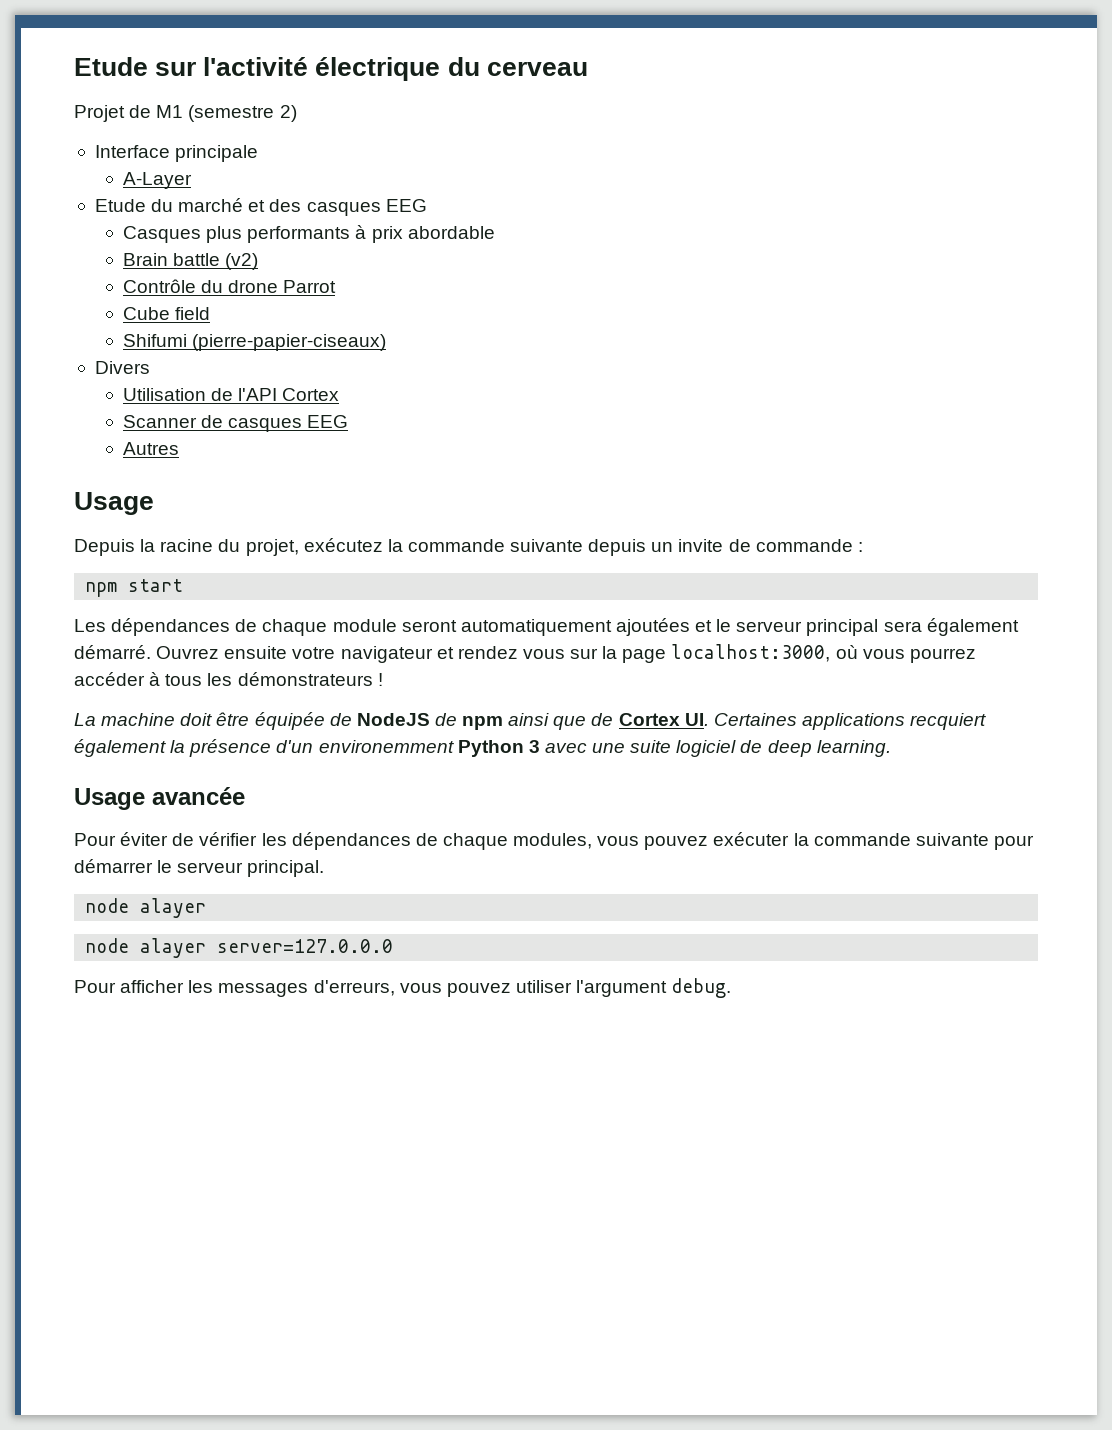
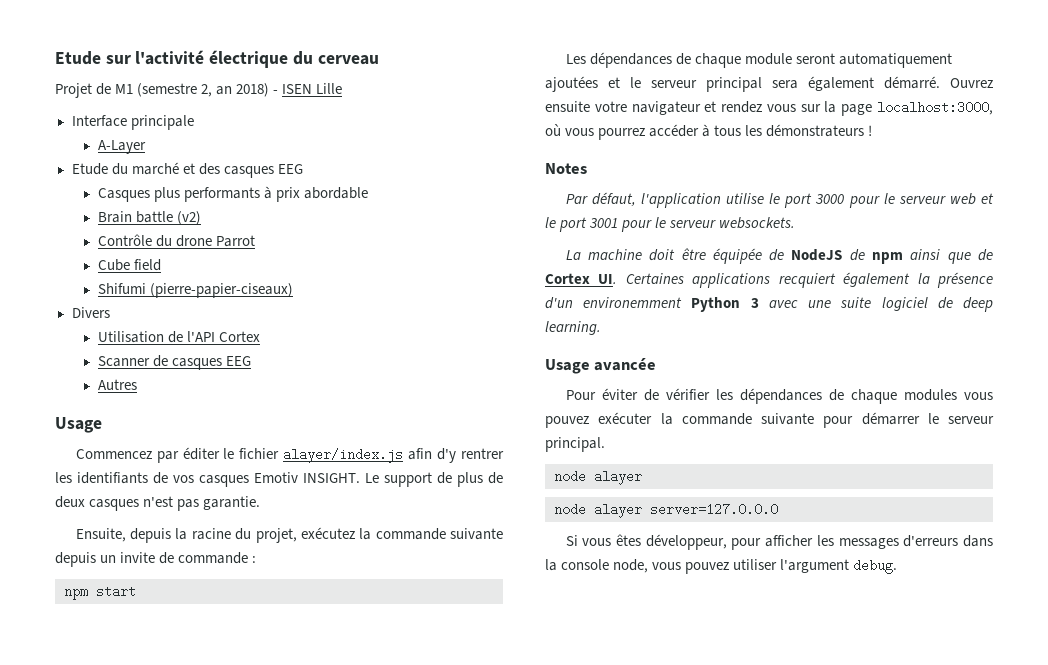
[279,105,297,122] 2) -> [201,83,343,97] 2, an 2018) - ISEN Lille
[74,539,135,556] Depuis -> [75,447,505,463] [55,472,503,487] [55,496,261,511] [75,528,172,543] Commencez par éditer le fichier alayer/index.js afin d'y rentrer les identifiants de vos casques Emotiv INSIGHT. Le support de plus de deux casques n'est pas garantie. // Ensuite, depuis
(383, 679) none -> [545,163,587,174] [565,192,994,208] [545,217,796,232] // Notes // Par défaut, l'application utilise le port 3000 pour le serveur web et le port 3001 pour le serveur websockets.
[513,833,593,849] modules, -> [903,389,957,401] modules
[74,980,395,997] Pour afficher les messages d'erreurs, -> [565,534,993,550] [545,559,649,573] Si vous êtes développeur, pour afficher les messages d'erreurs dans la console node,

